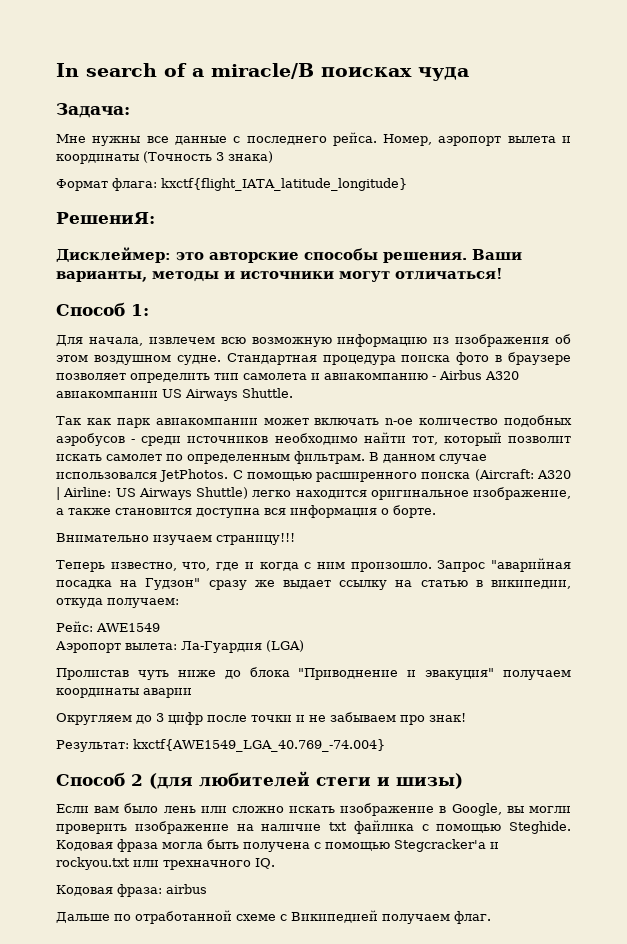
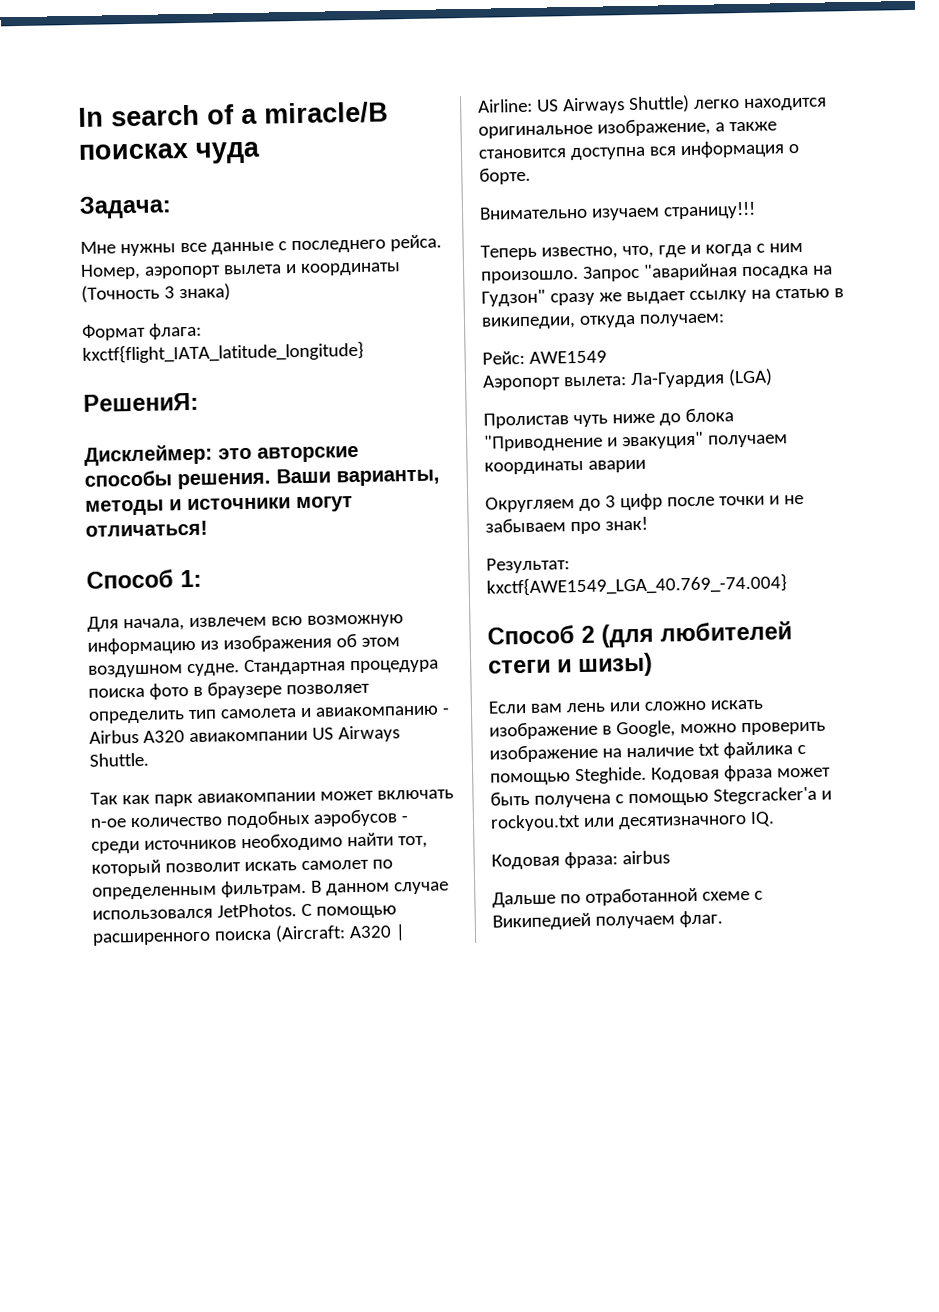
[124,803,159,813] было -> (563, 708) none
[506,806,571,813] вы могли -> [679,723,737,734] можно
[162,842,203,849] могла -> [776,767,831,778] может
[163,860,251,870] трехначного -> [617,815,747,830] десятизначного

